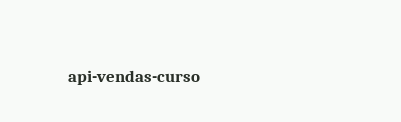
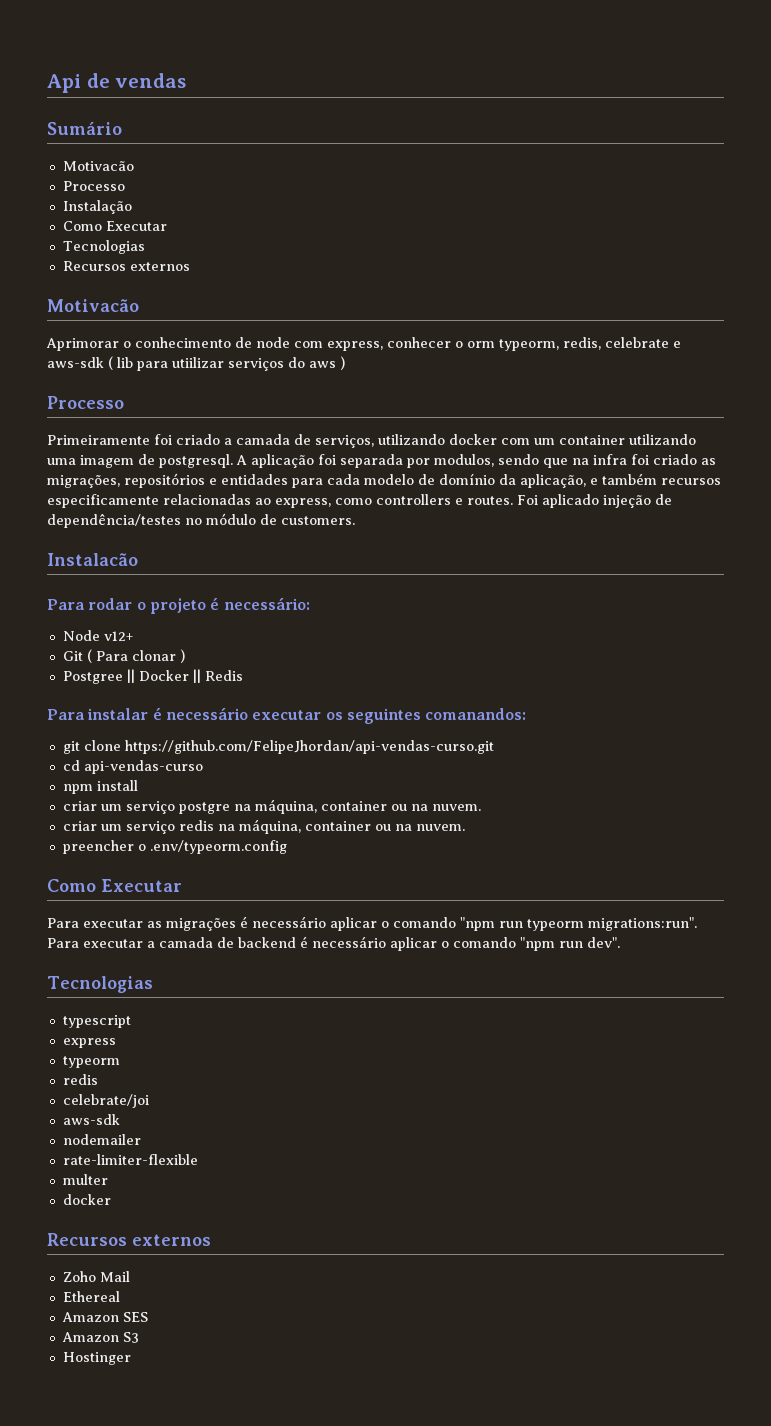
[68,70,200,85] api-vendas-curso -> [47,73,187,93] [47,121,122,135] [62,161,134,171] [62,181,125,191] [62,200,132,214] [62,221,167,231] [62,240,145,254] [62,261,190,271] [47,299,139,312] [46,337,681,351] [47,356,345,371] [47,396,124,409] [47,434,696,448] [47,454,716,468] [47,473,721,488] [47,494,672,508] [47,513,355,528] [47,553,138,566] [47,597,310,614] [62,630,133,641] [62,649,185,663] [62,669,243,684] [47,707,527,724] [62,740,494,754] [62,760,203,774] [62,780,138,794] [62,799,481,814] [62,819,465,834] [62,840,287,854] [47,879,182,892] [47,916,697,931] [47,936,620,951] [47,976,153,993] [62,1015,131,1028] [62,1038,116,1048] [62,1056,120,1068] [62,1074,98,1085] [62,1094,149,1108] [62,1114,120,1125] [62,1134,141,1145] [62,1154,198,1165] [62,1174,108,1185] [62,1194,111,1205] [47,1233,211,1246] [62,1271,130,1282] [62,1291,120,1302] [61,1312,148,1322] [61,1332,139,1343] [62,1352,131,1365] Api de vendas // Sumário // Motivacão // Processo // Instalação // Como Executar // Tecnologias // Recursos externos // Motivacão // Aprimorar o conhecimento de node com express, conhecer o orm typeorm, redis, celebrate e aws-sdk ( lib para utiilizar serviços do aws ) // Processo // Primeiramente foi criado a camada de serviços, utilizando docker com um container utilizando uma imagem de postgresql. A aplicação foi separada por modulos, sendo que na infra foi criado as migrações, repositórios e entidades para cada modelo de domínio da aplicação, e também recursos especificamente relacionadas ao express, como controllers e routes. Foi aplicado injeção de dependência/testes no módulo de customers. // Instalacão // Para rodar o projeto é necessário: // Node v12+ // Git ( Para clonar ) // Postgree || Docker || Redis // Para instalar é necessário executar os seguintes comanandos: // git clone https://github.com/FelipeJhordan/api-vendas-curso.git // cd api-vendas-curso // npm install // criar um serviço postgre na máquina, container ou na nuvem. // criar um serviço redis na máquina, container ou na nuvem. // preencher o .env/typeorm.config // Como Executar // Para executar as migrações é necessário aplicar o comando "npm run typeorm migrations:run". Para executar a camada de backend é necessário aplicar o comando "npm run dev". // Tecnologias // typescript // express // typeorm // redis // celebrate/joi // aws-sdk // nodemailer // rate-limiter-flexible // multer // docker // Recursos externos // Zoho Mail // Ethereal // Amazon SES // Amazon S3 // Hostinger

